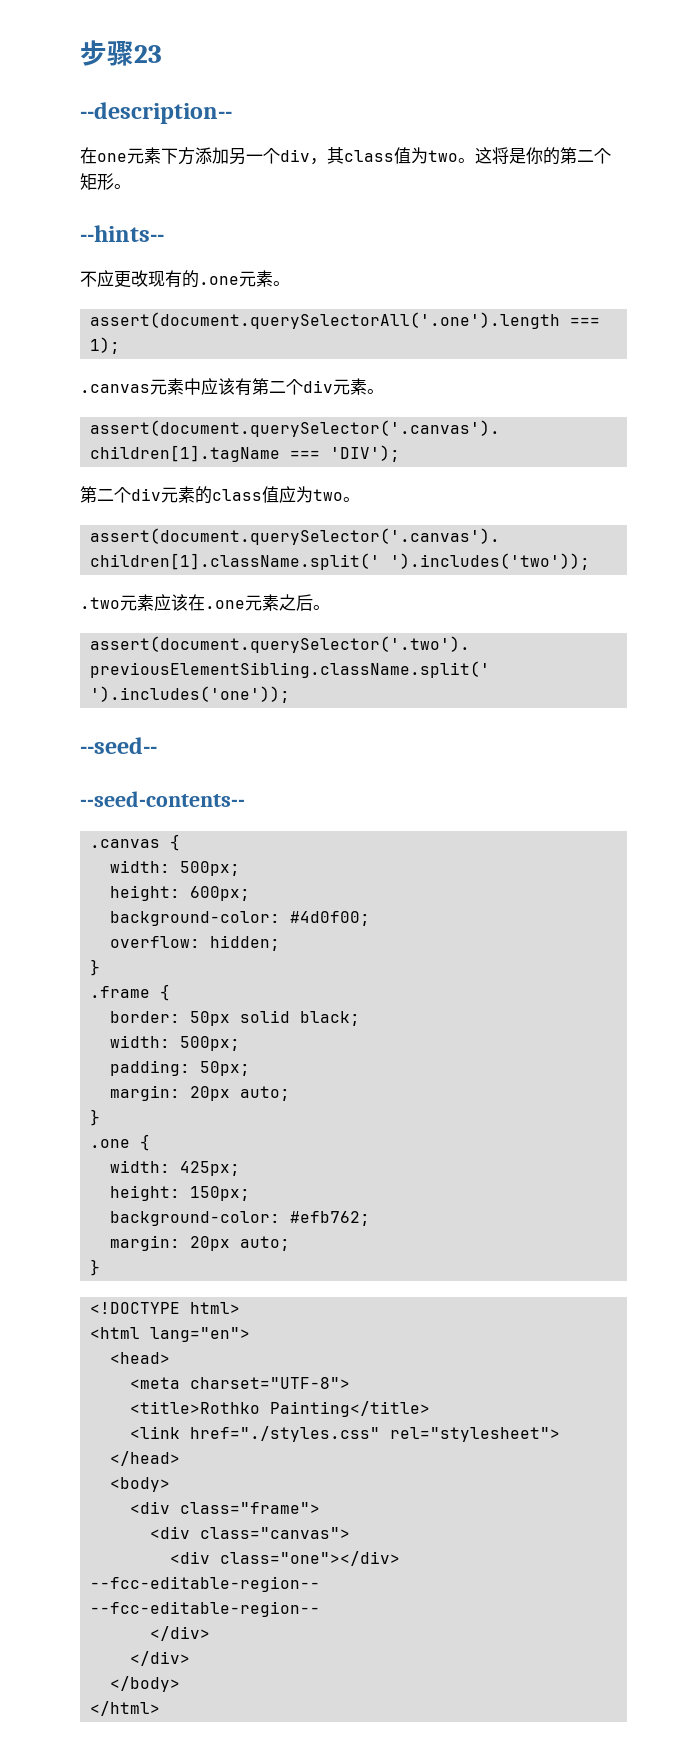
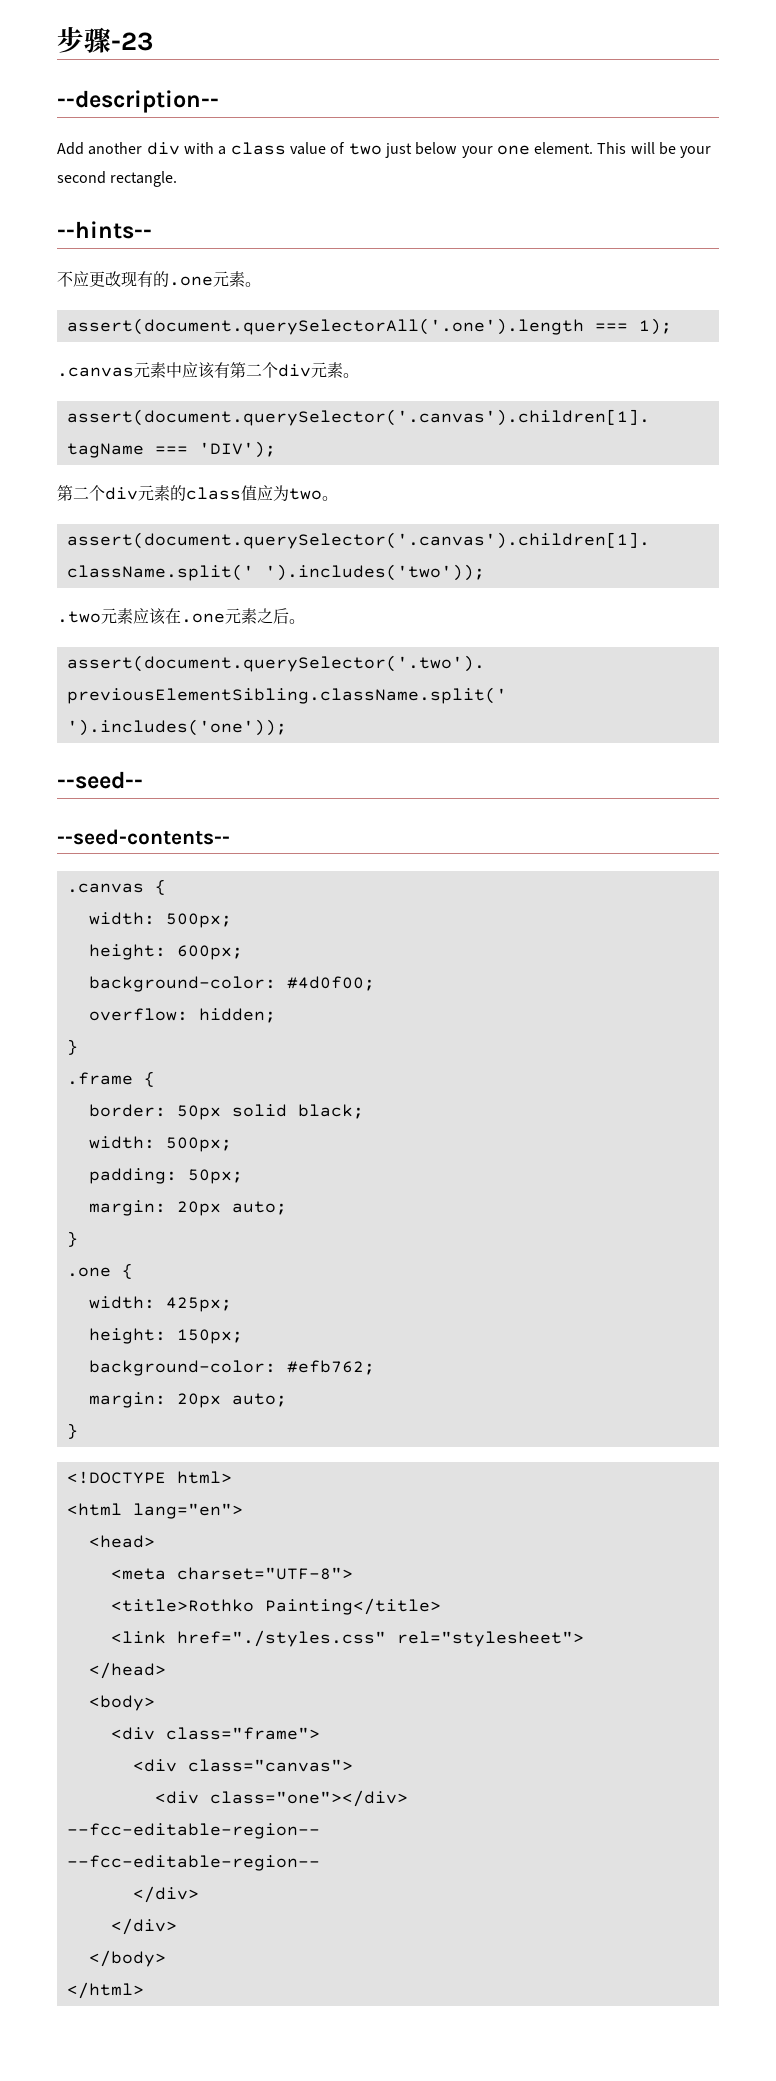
[134,45,162,63] 23 -> [111,32,153,51] -23
[80,147,611,165] [80,173,131,190] 在one元素下方添加另一个div，其class值为two。这将是你的第二个矩形。 -> [57,142,712,158] [57,171,178,187] Add another div with a class value of two just below your one element. This will be your second rectangle.

